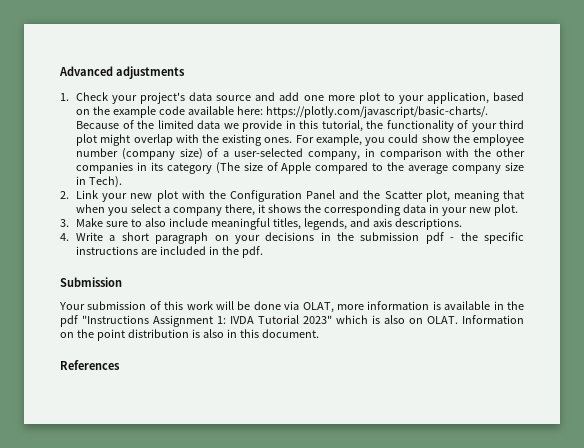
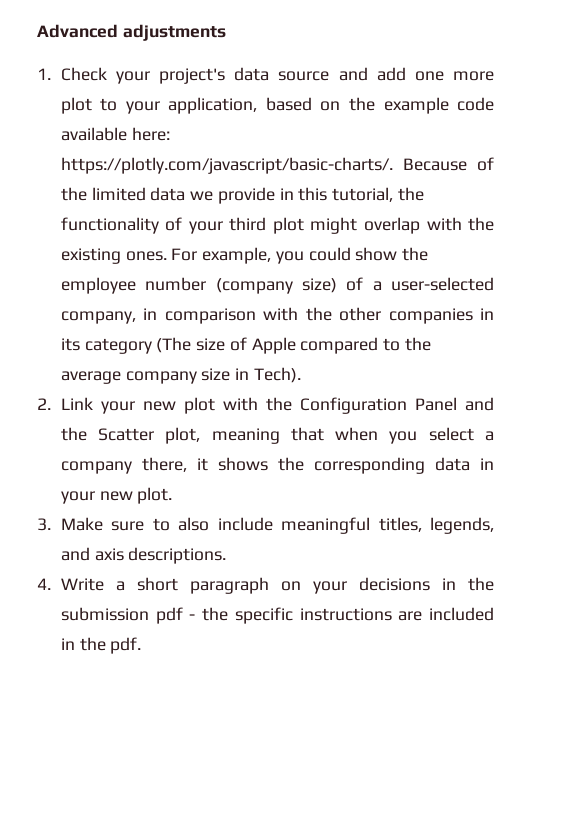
[60,277,122,287] [59,301,524,313] [60,315,524,327] [60,329,319,341] [60,360,120,370] // Submission // Your submission of this work will be done via OLAT, more information is available in the pdf "Instructions Assignment 1: IVDA Tutorial 2023" which is also on OLAT. Information on the point distribution is also in this document. // References -> (142, 645) none

